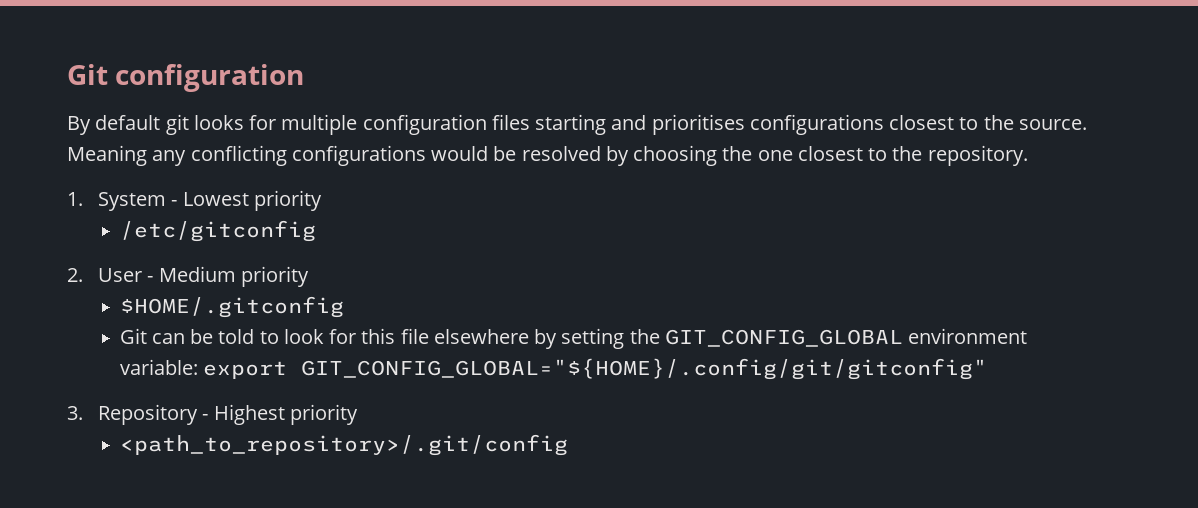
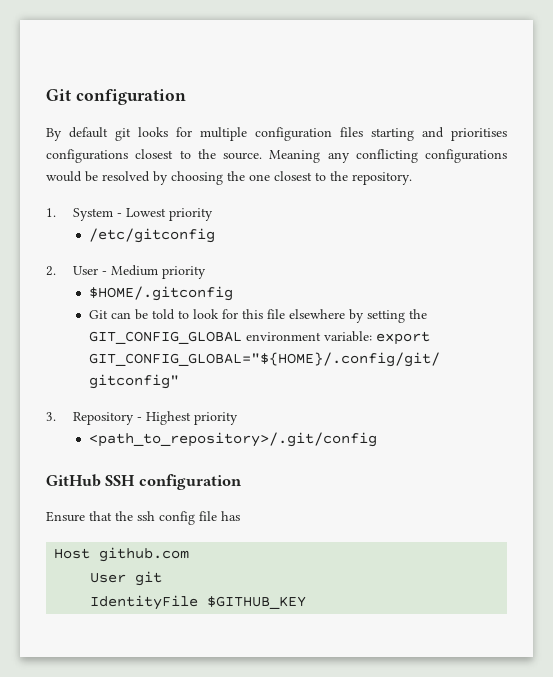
(568, 445) none -> [46,474,242,490] [46,511,240,525] [54,547,190,562] [90,571,163,586] [90,595,307,610] // GitHub SSH configuration // Ensure that the ssh config file has // Host github.com // User git // IdentityFile $GITHUB_KEY

